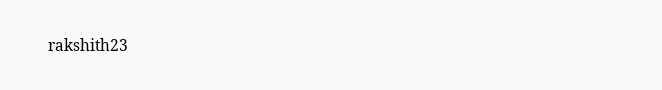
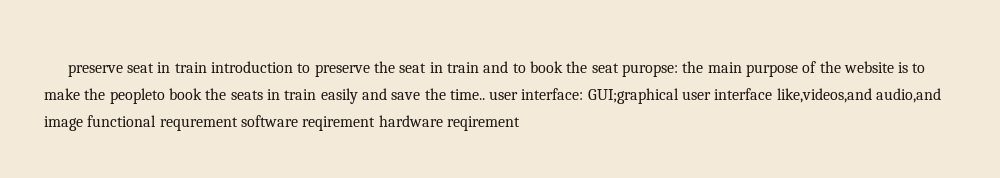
[48,38,128,51] rakshith23 -> [67,61,926,77] [44,88,942,104] [44,115,520,131] preserve seat in train introduction to preserve the seat in train and to book the seat puropse: the main purpose of the website is to make the peopleto book the seats in train easily and save the time.. user interface: GUI;graphical user interface like,videos,and audio,and image functional requrement software reqirement hardware reqirement

